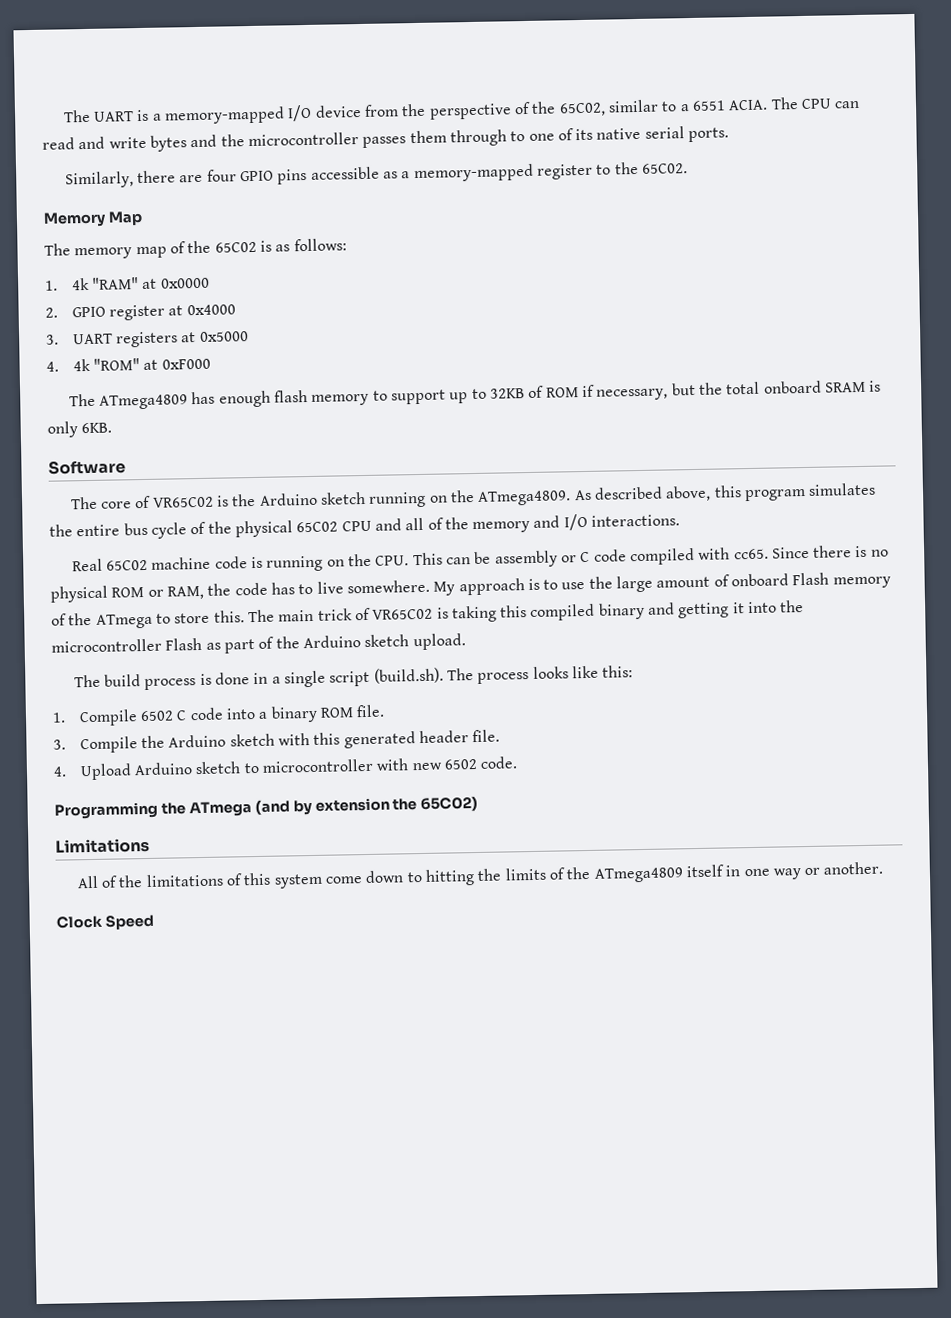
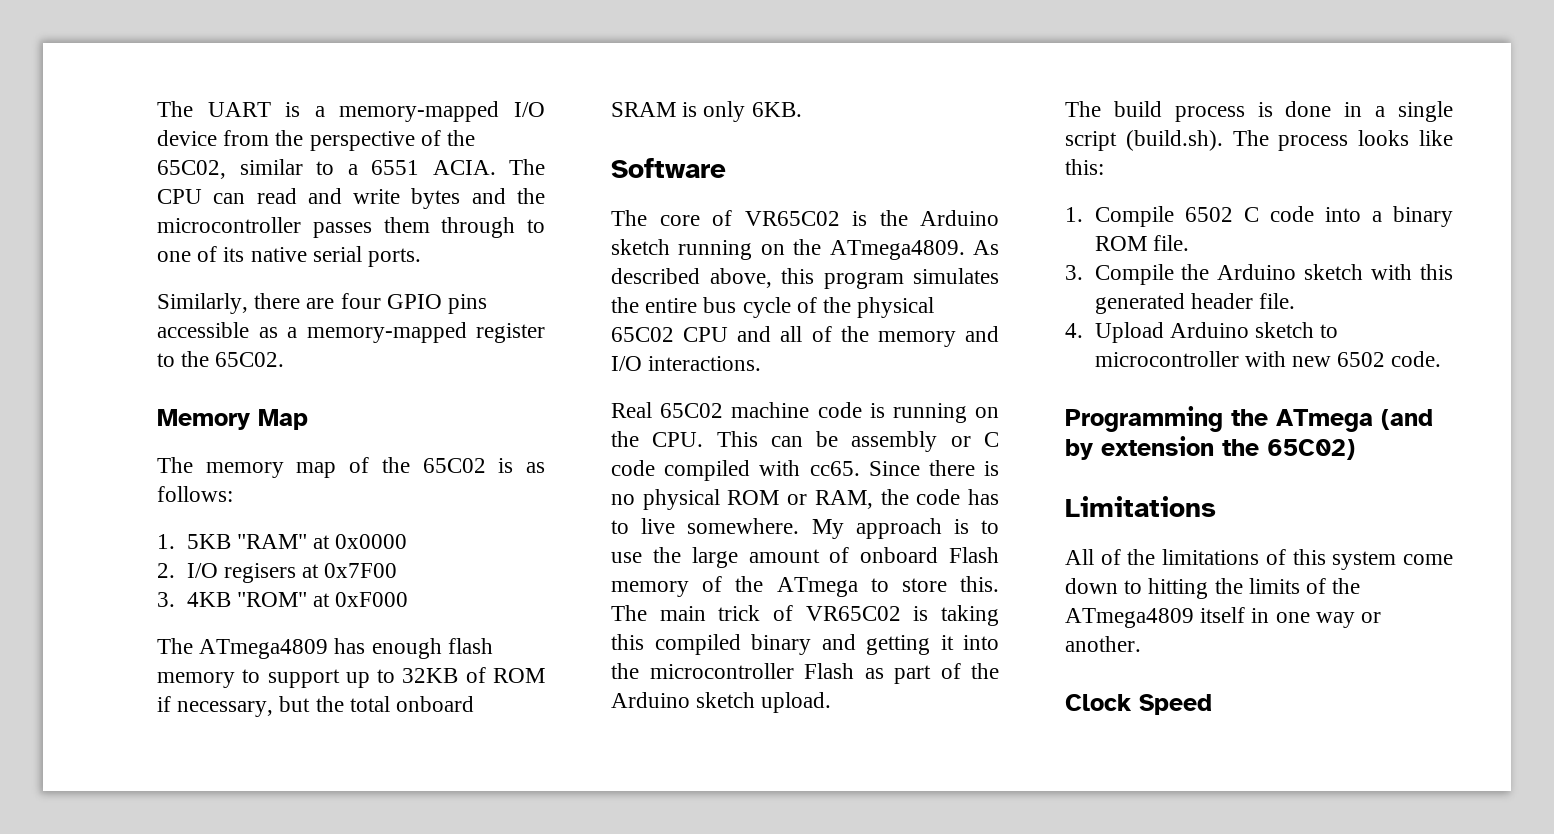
[71,277,90,291] 4k -> [186,534,231,549] 5KB
[71,304,236,321] [46,331,249,348] [46,358,91,372] GPIO register at 0x4000 // 3. UART registers at 0x5000 // 4. 4k -> [186,563,398,583] [157,592,231,607] I/O regisers at 0x7F00 // 3. 4KB

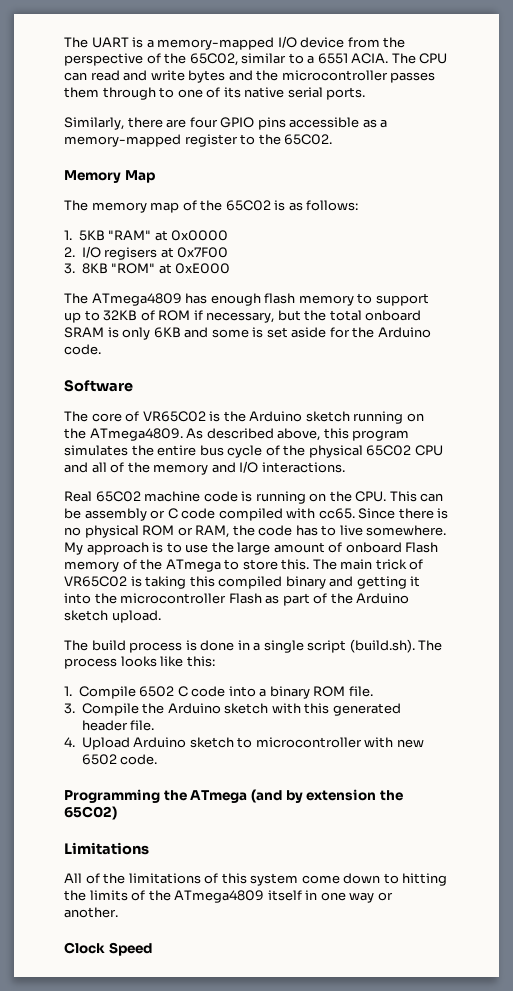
[186,592,231,607] 4KB -> [81,263,108,274] 8KB
[335,592,409,607] 0xF000 -> [175,263,231,274] 0xE000
[751,102,802,117] 6KB. -> [153,327,431,338] [64,344,101,355] 6KB and some is set aside for the Arduino code.

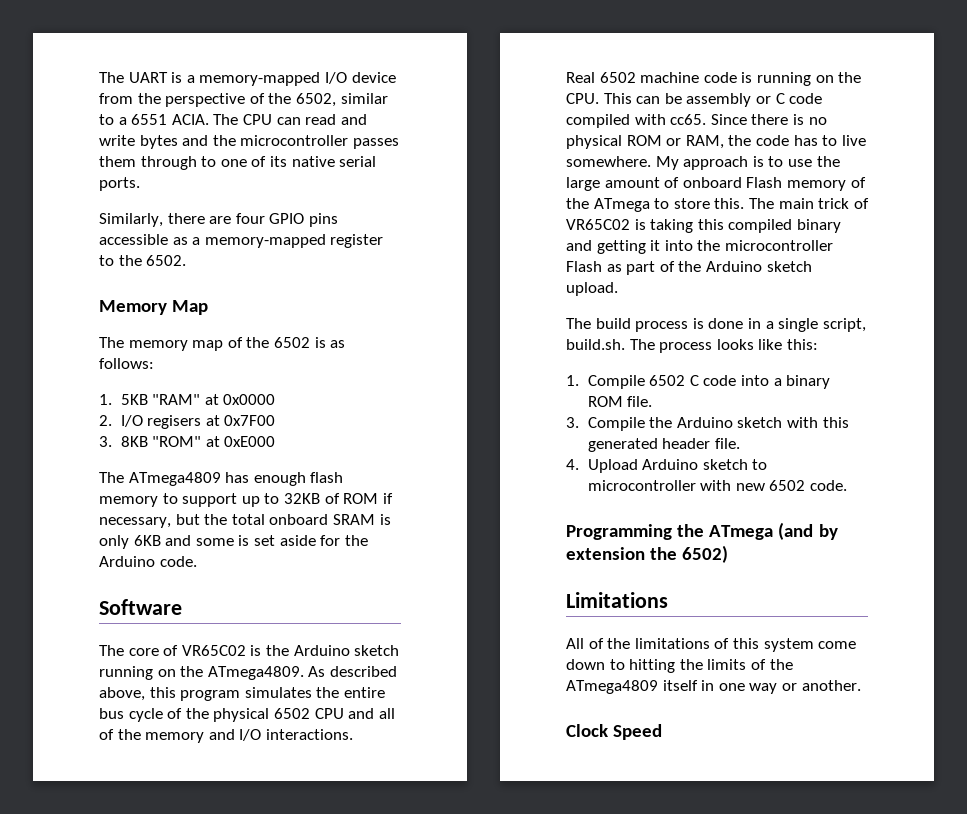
[189,53,238,66] 65C02, -> [295,93,336,107] 6502,
[284,134,333,145] 65C02. -> [146,255,187,266] 6502.
[225,200,271,211] 65C02 -> [273,337,310,348] 6502
[366,445,412,456] 65C02 -> [273,708,310,719] 6502
[95,491,141,502] 65C02 -> [599,72,636,83] 6502
[307,639,415,653] script (build.sh). -> [822,318,866,332] [566,339,625,350] script, build.sh.
[64,806,117,820] 65C02) -> [682,545,729,563] 6502)

